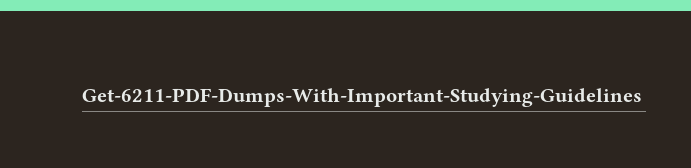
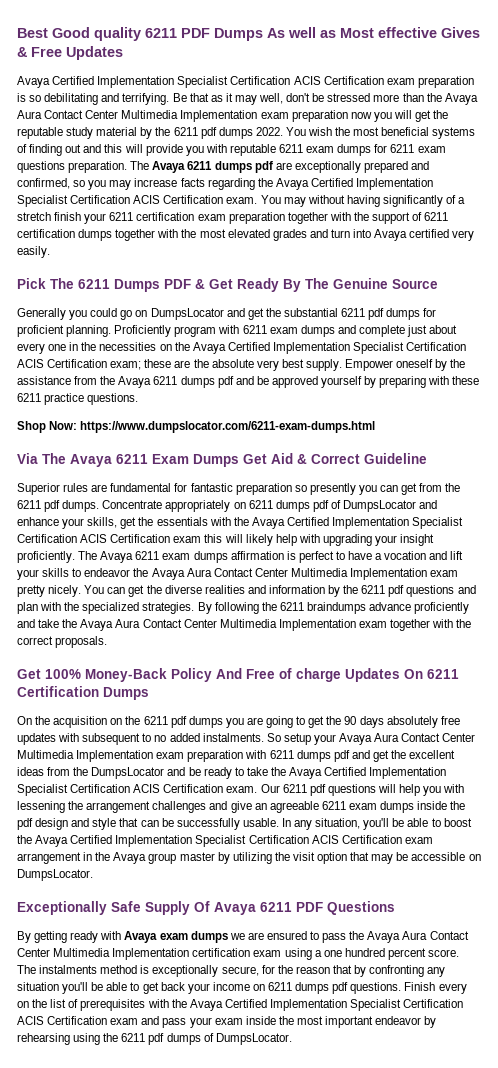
[82,88,642,107] Get-6211-PDF-Dumps-With-Important-Studying-Guidelines -> [17,27,480,41] [17,46,123,60] [17,76,474,88] [17,93,478,105] [17,110,449,122] [17,127,476,139] [17,144,446,156] [17,161,430,173] [17,178,434,190] [17,195,466,207] [17,212,449,224] [17,229,475,241] [17,246,50,258] [17,278,438,292] [17,308,437,320] [17,325,458,337] [17,342,467,354] [17,359,466,371] [17,376,480,388] [17,393,139,405] [17,421,376,433] [17,453,427,467] [17,483,461,495] [17,500,438,512] [17,517,464,529] [17,534,435,546] [17,551,464,563] [17,568,459,580] [17,585,476,597] [17,602,470,614] [17,619,472,631] [17,636,108,648] [17,668,459,682] [17,686,149,700] [17,716,460,728] [17,733,476,745] [17,750,456,762] [17,767,447,779] [17,784,465,796] [17,801,466,813] [17,818,472,830] [17,835,433,847] [17,852,481,864] [17,869,93,881] [17,901,395,915] [17,931,469,943] [17,948,460,960] [17,965,446,977] [17,982,467,994] [17,999,464,1011] [17,1016,437,1028] [17,1033,292,1045] Best Good quality 6211 PDF Dumps As well as Most effective Gives & Free Updates // Avaya Certified Implementation Specialist Certification ACIS Certification exam preparation is so debilitating and terrifying. Be that as it may well, don't be stressed more than the Avaya Aura Contact Center Multimedia Implementation exam preparation now you will get the reputable study material by the 6211 pdf dumps 2022. You wish the most beneficial systems of finding out and this will provide you with reputable 6211 exam dumps for 6211 exam questions preparation. The Avaya 6211 dumps pdf are exceptionally prepared and confirmed, so you may increase facts regarding the Avaya Certified Implementation Specialist Certification ACIS Certification exam. You may without having significantly of a stretch finish your 6211 certification exam preparation together with the support of 6211 certification dumps together with the most elevated grades and turn into Avaya certified very easily. // Pick The 6211 Dumps PDF & Get Ready By The Genuine Source // Generally you could go on DumpsLocator and get the substantial 6211 pdf dumps for proficient planning. Proficiently program with 6211 exam dumps and complete just about every one in the necessities on the Avaya Certified Implementation Specialist Certification ACIS Certification exam; these are the absolute very best supply. Empower oneself by the assistance from the Avaya 6211 dumps pdf and be approved yourself by preparing with these 6211 practice questions. // Shop Now: https://www.dumpslocator.com/6211-exam-dumps.html // Via The Avaya 6211 Exam Dumps Get Aid & Correct Guideline // Superior rules are fundamental for fantastic preparation so presently you can get from the 6211 pdf dumps. Concentrate appropriately on 6211 dumps pdf of DumpsLocator and enhance your skills, get the essentials with the Avaya Certified Implementation Specialist Certification ACIS Certification exam this will likely help with upgrading your insight proficiently. The Avaya 6211 exam dumps affirmation is perfect to have a vocation and lift your skills to endeavor the Avaya Aura Contact Center Multimedia Implementation exam pretty nicely. You can get the diverse realities and information by the 6211 pdf questions and plan with the specialized strategies. By following the 6211 braindumps advance proficiently and take the Avaya Aura Contact Center Multimedia Implementation exam together with the correct proposals. // Get 100% Money-Back Policy And Free of charge Updates On 6211 Certification Dumps // On the acquisition on the 6211 pdf dumps you are going to get the 90 days absolutely free updates with subsequent to no added instalments. So setup your Avaya Aura Contact Center Multimedia Implementation exam preparation with 6211 dumps pdf and get the excellent ideas from the DumpsLocator and be ready to take the Avaya Certified Implementation Specialist Certification ACIS Certification exam. Our 6211 pdf questions will help you with lessening the arrangement challenges and give an agreeable 6211 exam dumps inside the pdf design and style that can be successfully usable. In any situation, you'll be able to boost the Avaya Certified Implementation Specialist Certification ACIS Certification exam arrangement in the Avaya group master by utilizing the visit option that may be accessible on DumpsLocator. // Exceptionally Safe Supply Of Avaya 6211 PDF Questions // By getting ready with Avaya exam dumps we are ensured to pass the Avaya Aura Contact Center Multimedia Implementation certification exam using a one hundred percent score. The instalments method is exceptionally secure, for the reason that by confronting any situation you'll be able to get back your income on 6211 dumps pdf questions. Finish every on the list of prerequisites with the Avaya Certified Implementation Specialist Certification ACIS Certification exam and pass your exam inside the most important endeavor by rehearsing using the 6211 pdf dumps of DumpsLocator.

